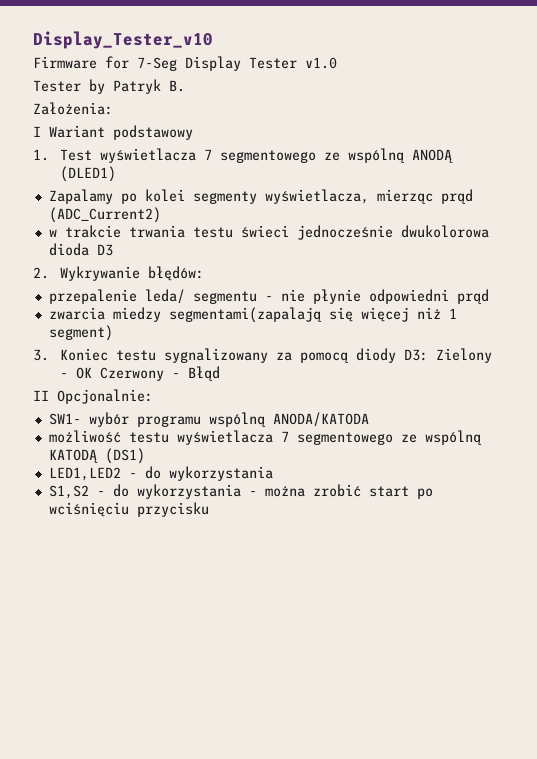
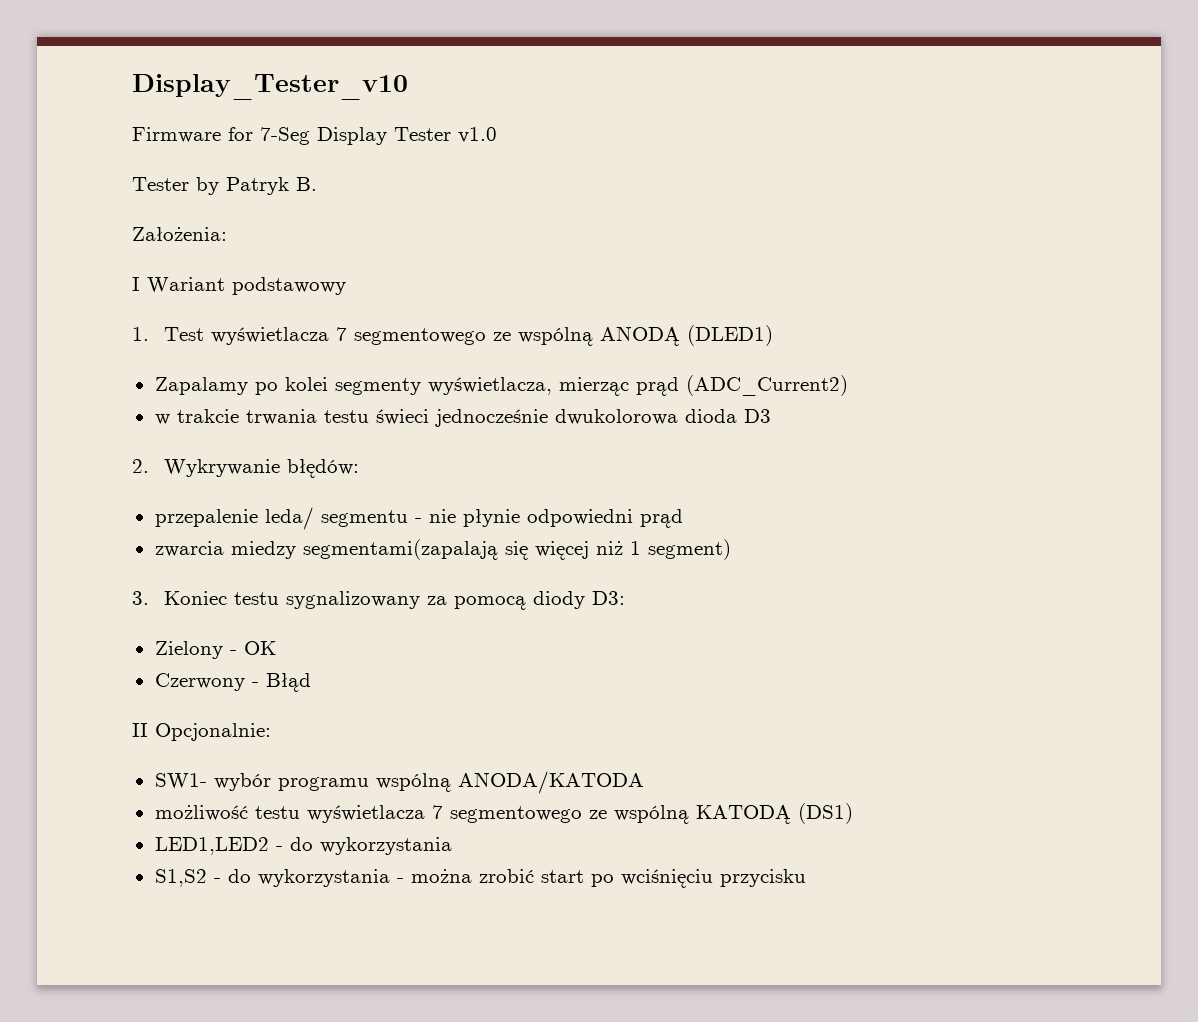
(429, 355) none -> (625, 598) //
(93, 373) none -> (276, 648) //

